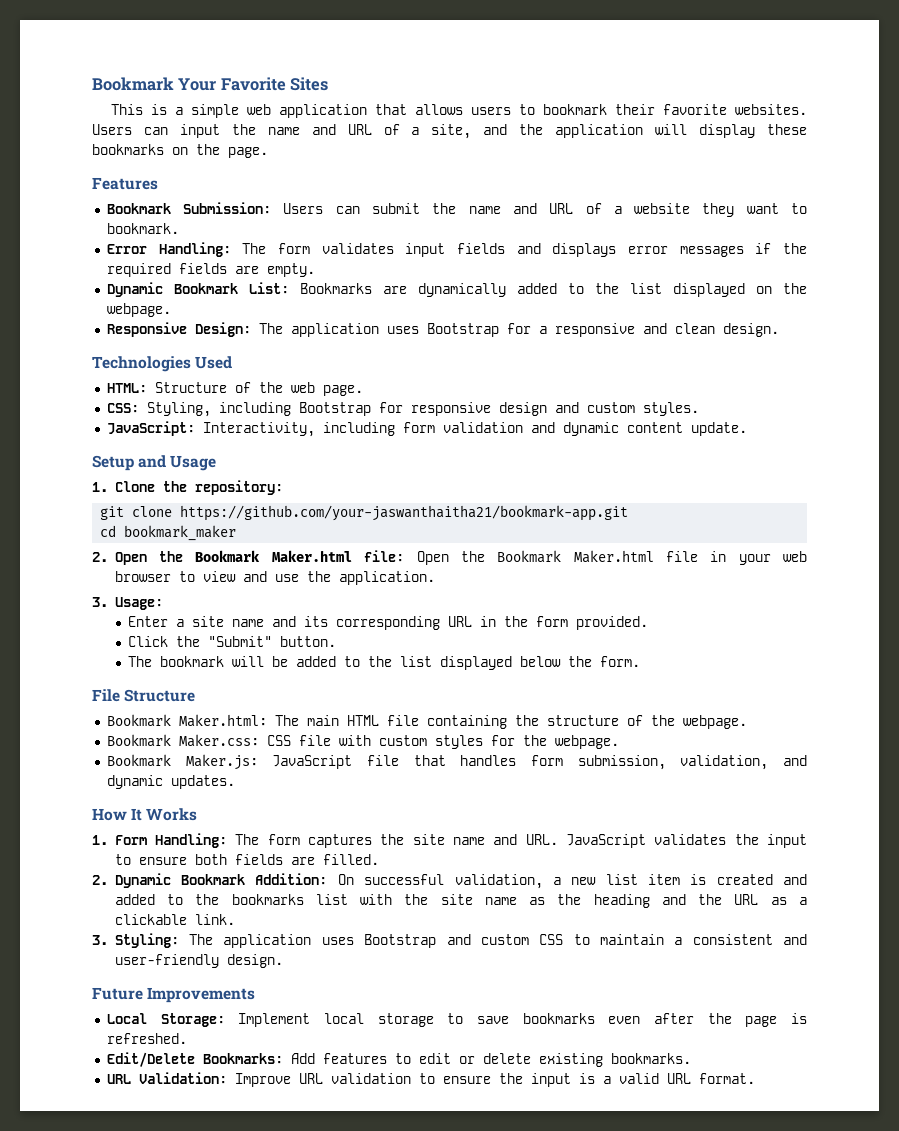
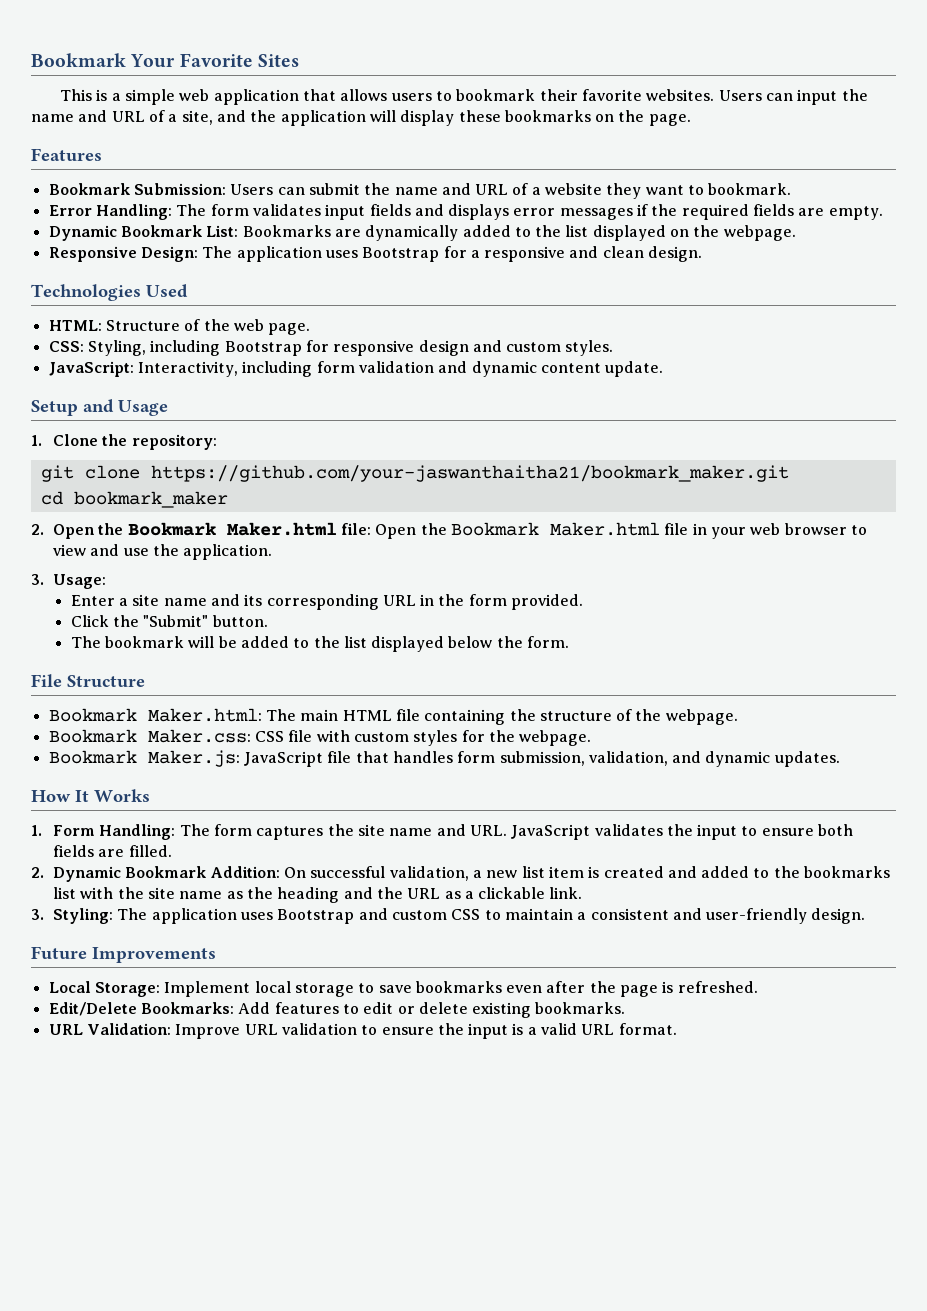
[180,505,629,521] https://github.com/your-jaswanthaitha21/bookmark-app.git -> [150,465,789,482] https://github.com/your-jaswanthaitha21/bookmark_maker.git

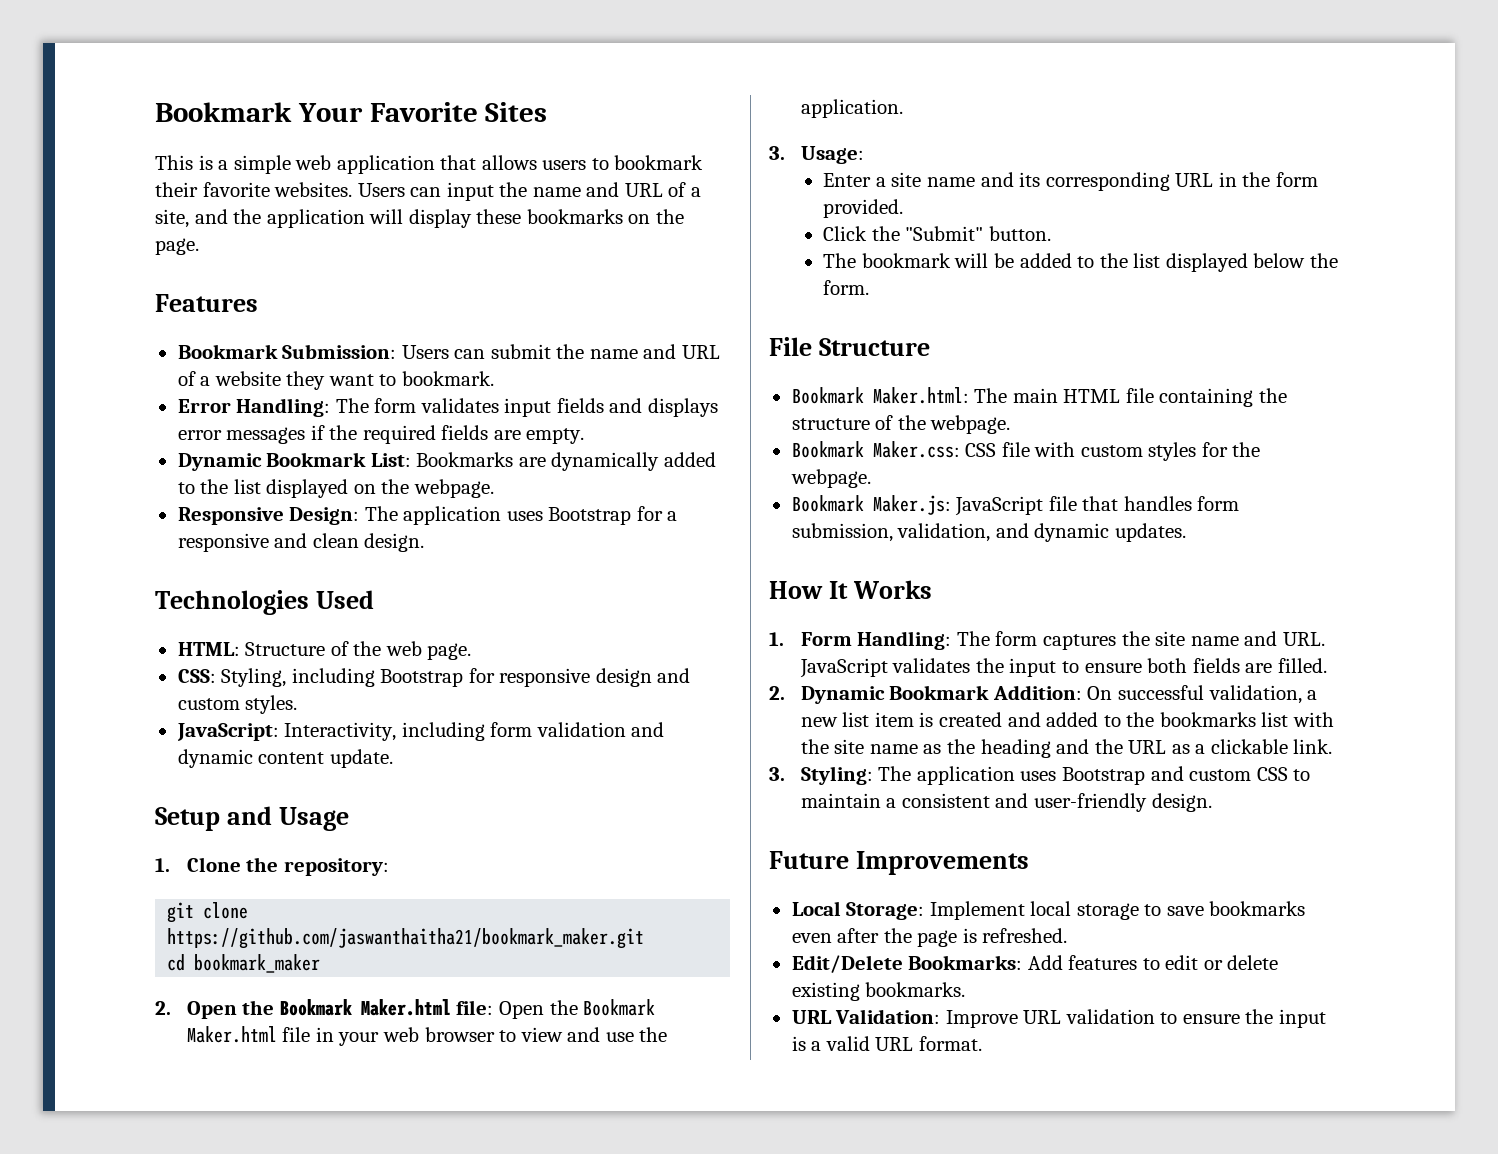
[150,465,789,482] https://github.com/your-jaswanthaitha21/bookmark_maker.git -> [167,928,645,949] https://github.com/jaswanthaitha21/bookmark_maker.git

